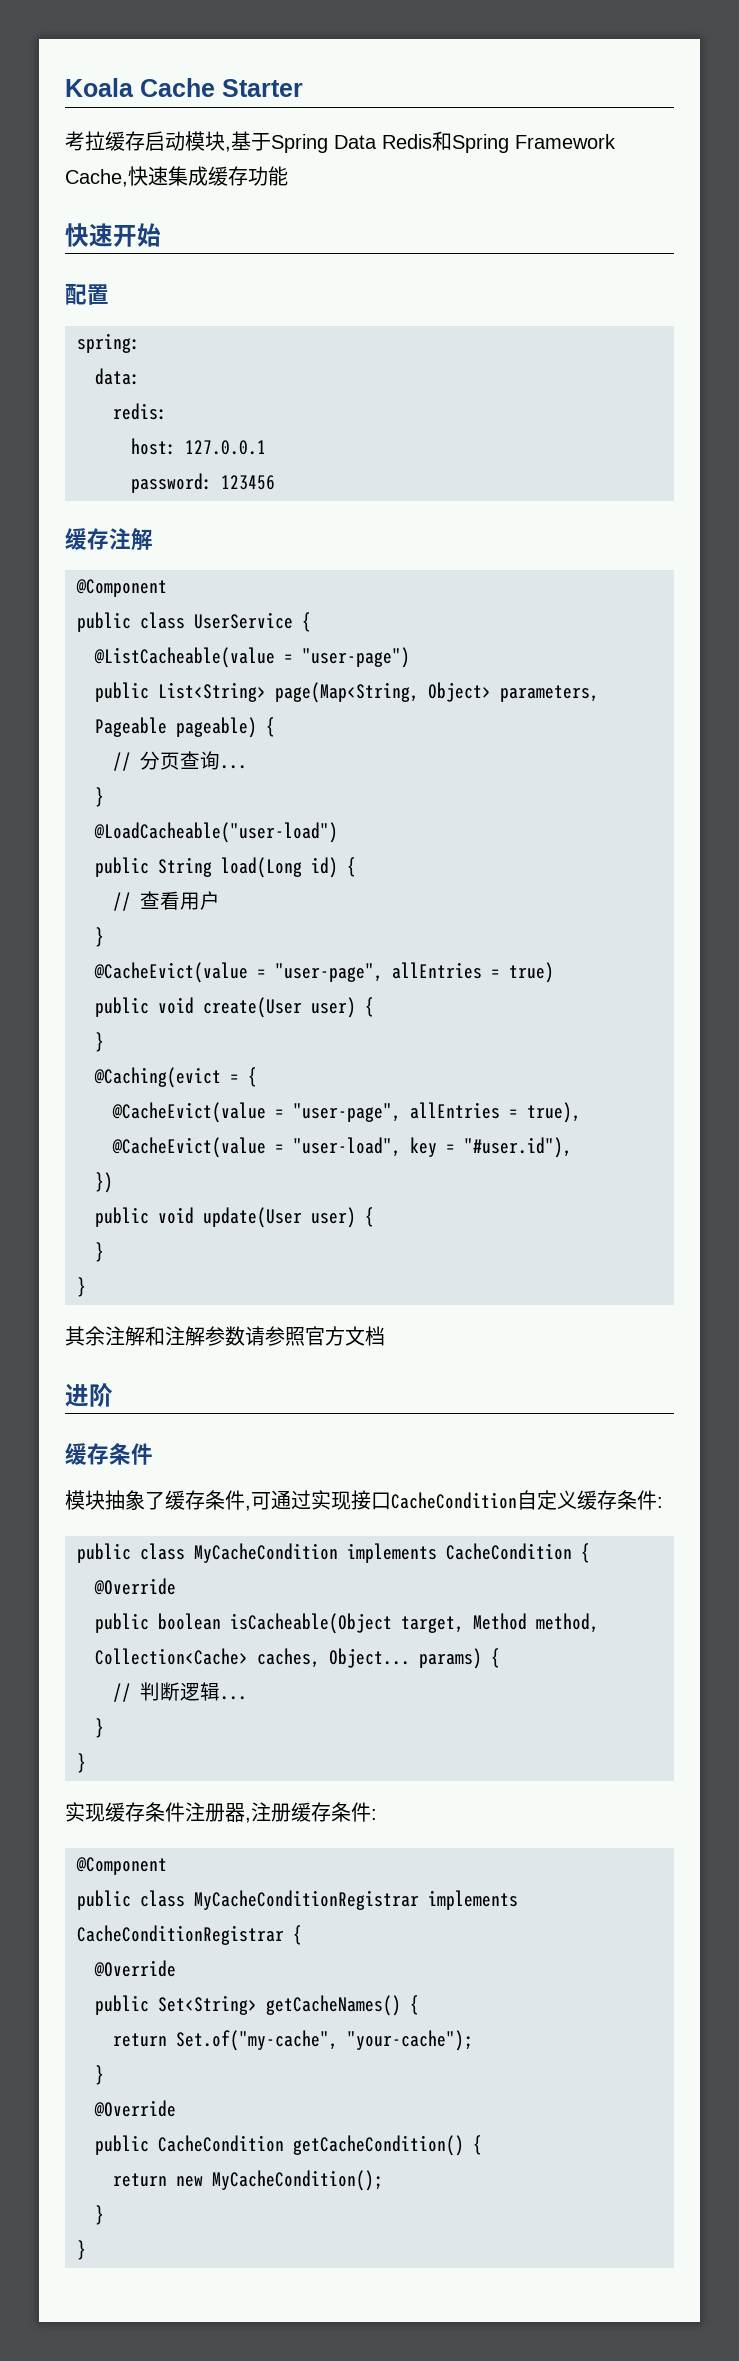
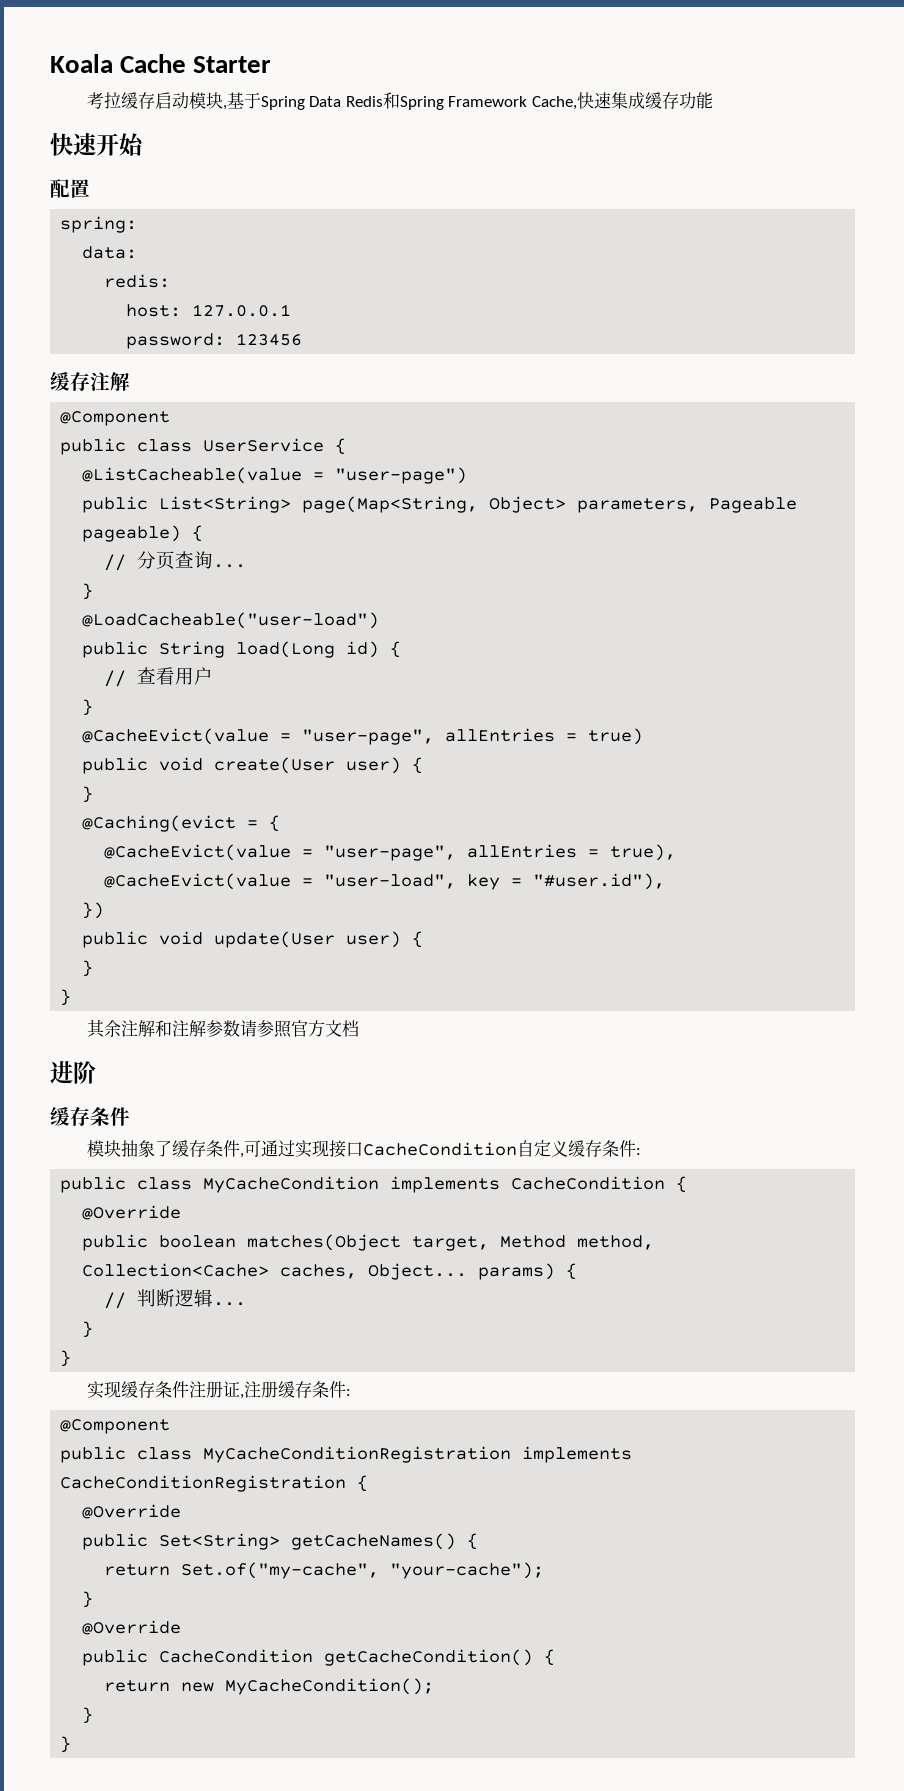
[230,1613,392,1634] isCacheable(Object -> [247,1234,402,1251] matches(Object
[225,1803,245,1822] 器 -> [222,1381,240,1397] 证
[194,1890,518,1910] [77,1925,284,1945] MyCacheConditionRegistrar implements CacheConditionRegistrar -> [203,1446,633,1463] [60,1475,347,1492] MyCacheConditionRegistration implements CacheConditionRegistration

